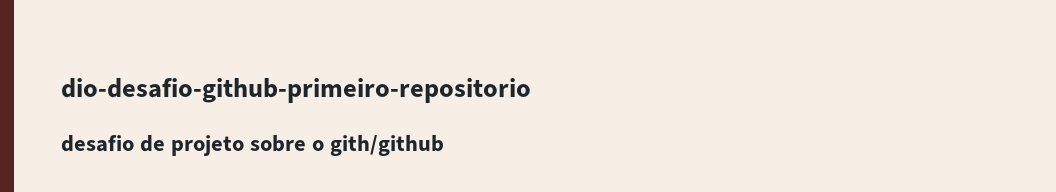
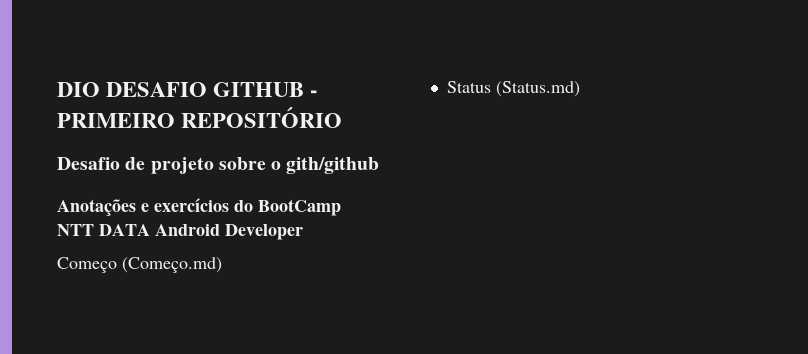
[61,78,531,103] [61,135,134,152] dio-desafio-github-primeiro-repositorio // desafio -> [57,82,319,97] [57,106,343,128] [57,157,120,170] DIO DESAFIO GITHUB - PRIMEIRO REPOSITÓRIO // Desafio
(445, 145) none -> [57,198,341,216] [57,224,303,240] [57,257,222,273] [446,81,580,97] // Anotações e exercícios do BootCamp NTT DATA Android Developer // Começo (Começo.md) // Status (Status.md)

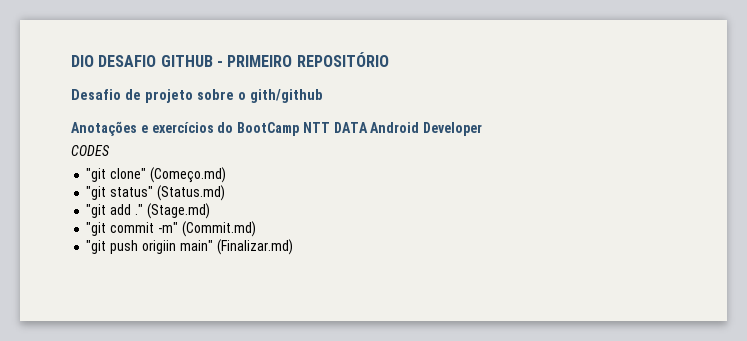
[57,257,117,273] Começo -> [71,145,110,156] [86,168,147,182] CODES // "git clone"
[446,81,491,93] Status -> [86,186,154,200] "git status"
(580, 89) none -> [86,203,210,219] [86,221,256,237] [86,239,293,255] // "git add ." (Stage.md) // "git commit -m" (Commit.md) // "git push origiin main" (Finalizar.md)

